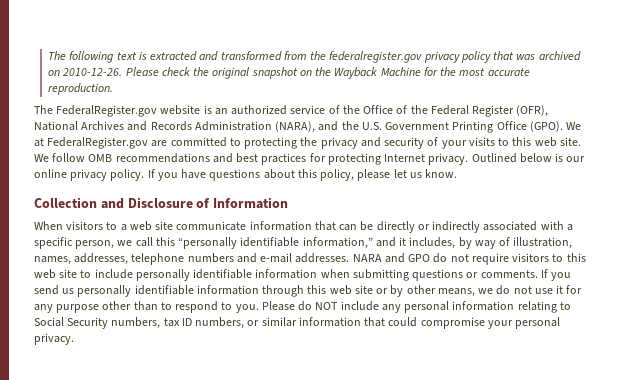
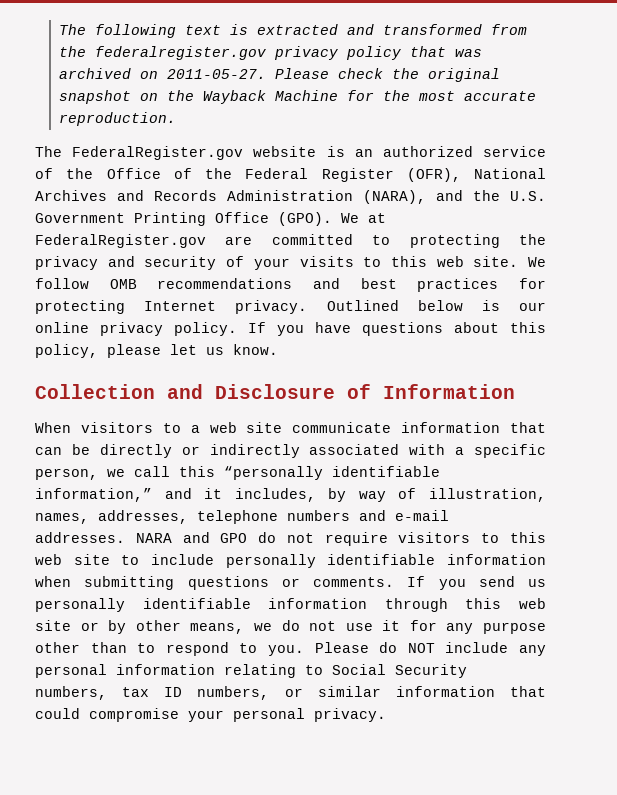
[62,68,123,76] 2010-12-26. -> [166,69,266,79] 2011-05-27.

